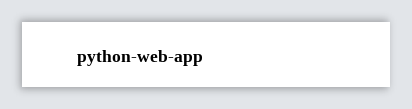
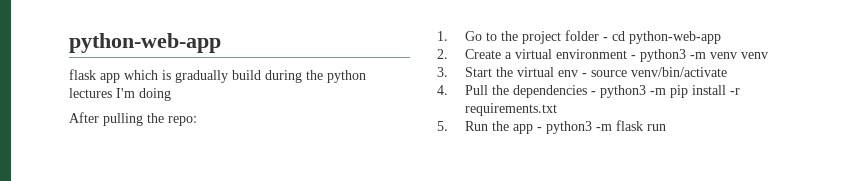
[77,50,203,66] python-web-app -> [69,33,221,53] [69,69,366,83] [69,88,171,101] [69,112,197,126] [437,30,721,44] [437,49,768,62] [437,67,727,77] [437,85,740,98] [464,103,557,116] [437,120,666,134] python-web-app // flask app which is gradually build during the python lectures I'm doing // After pulling the repo: // 1. Go to the project folder - cd python-web-app // 2. Create a virtual environment - python3 -m venv venv // 3. Start the virtual env - source venv/bin/activate // 4. Pull the dependencies - python3 -m pip install -r requirements.txt // 5. Run the app - python3 -m flask run

